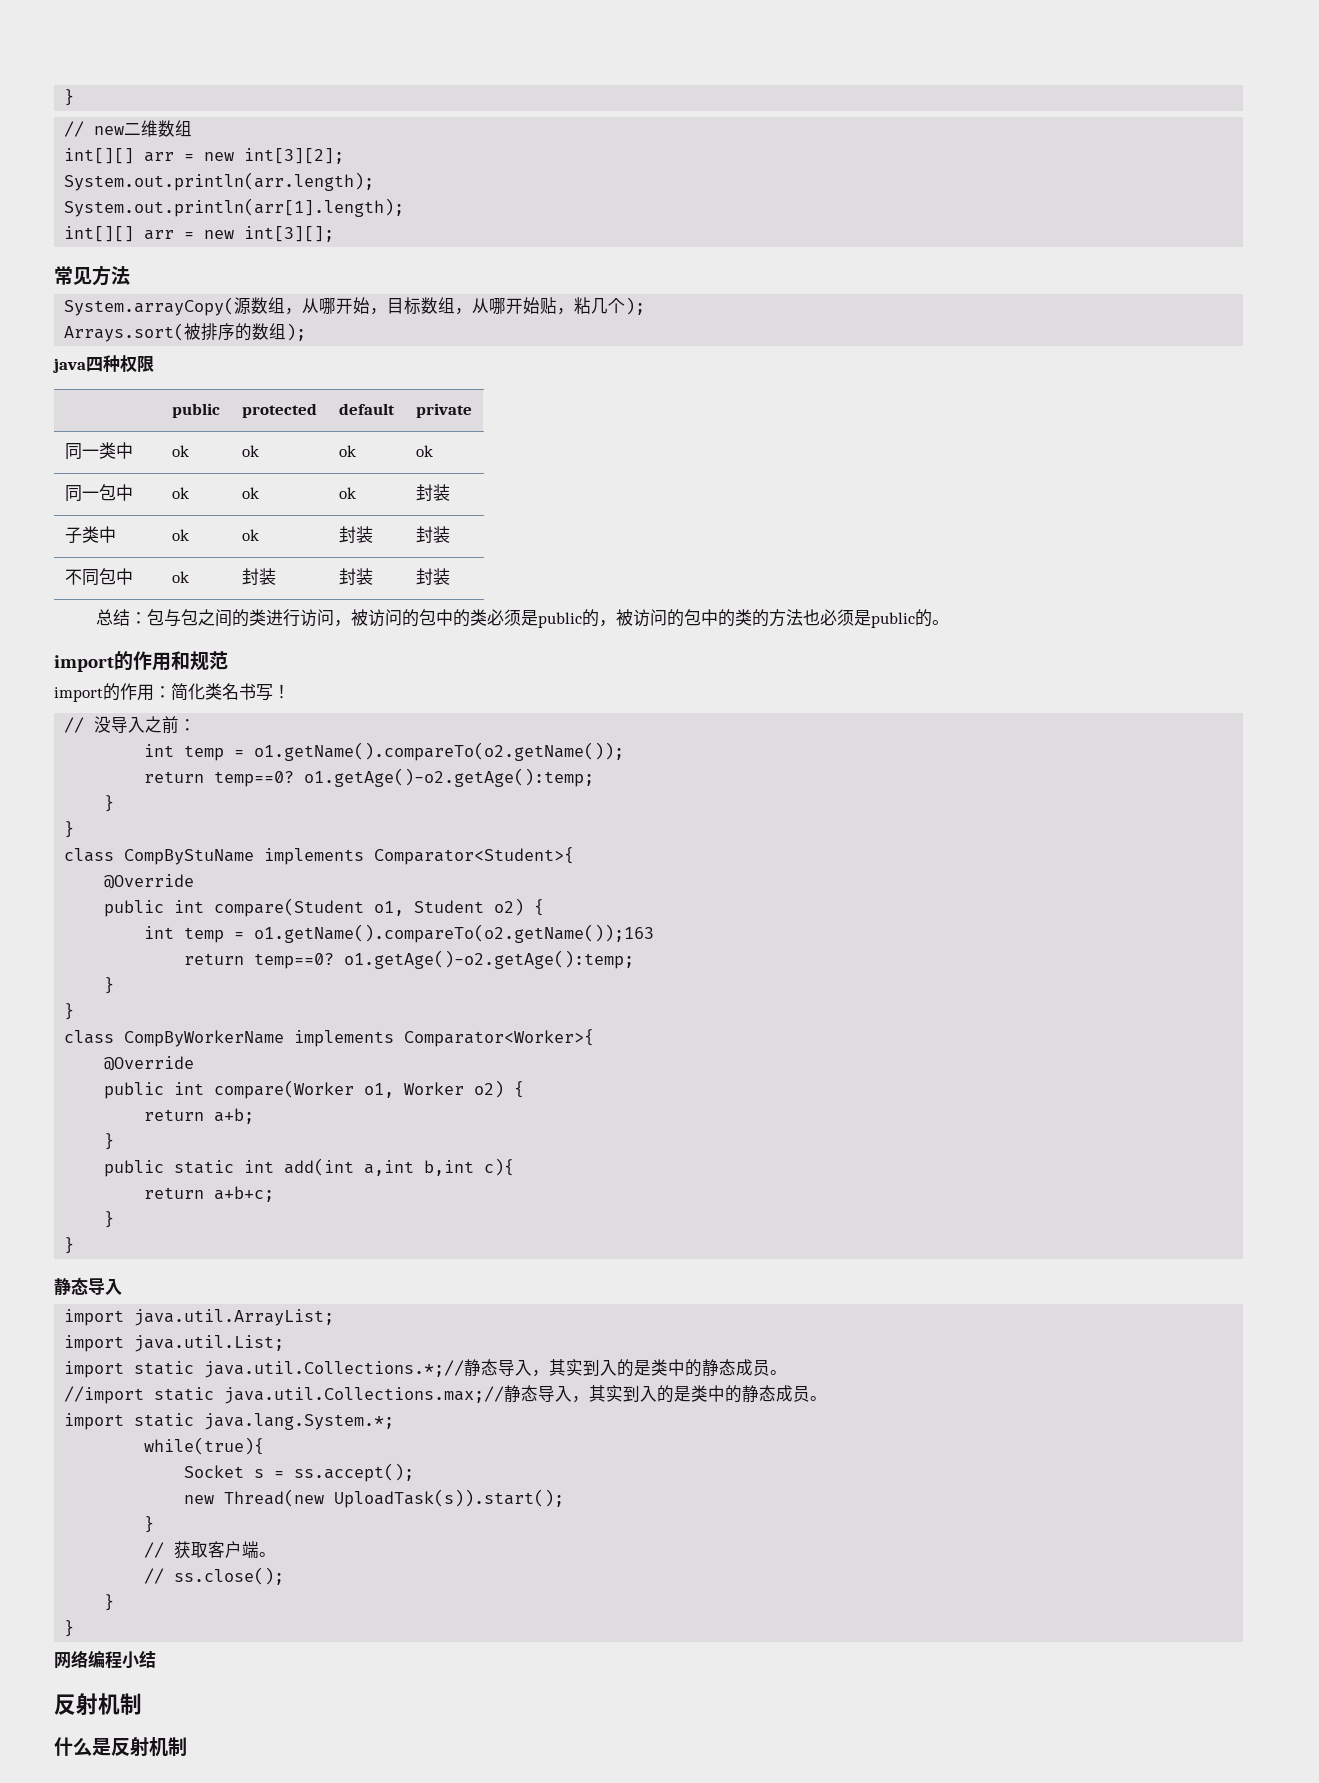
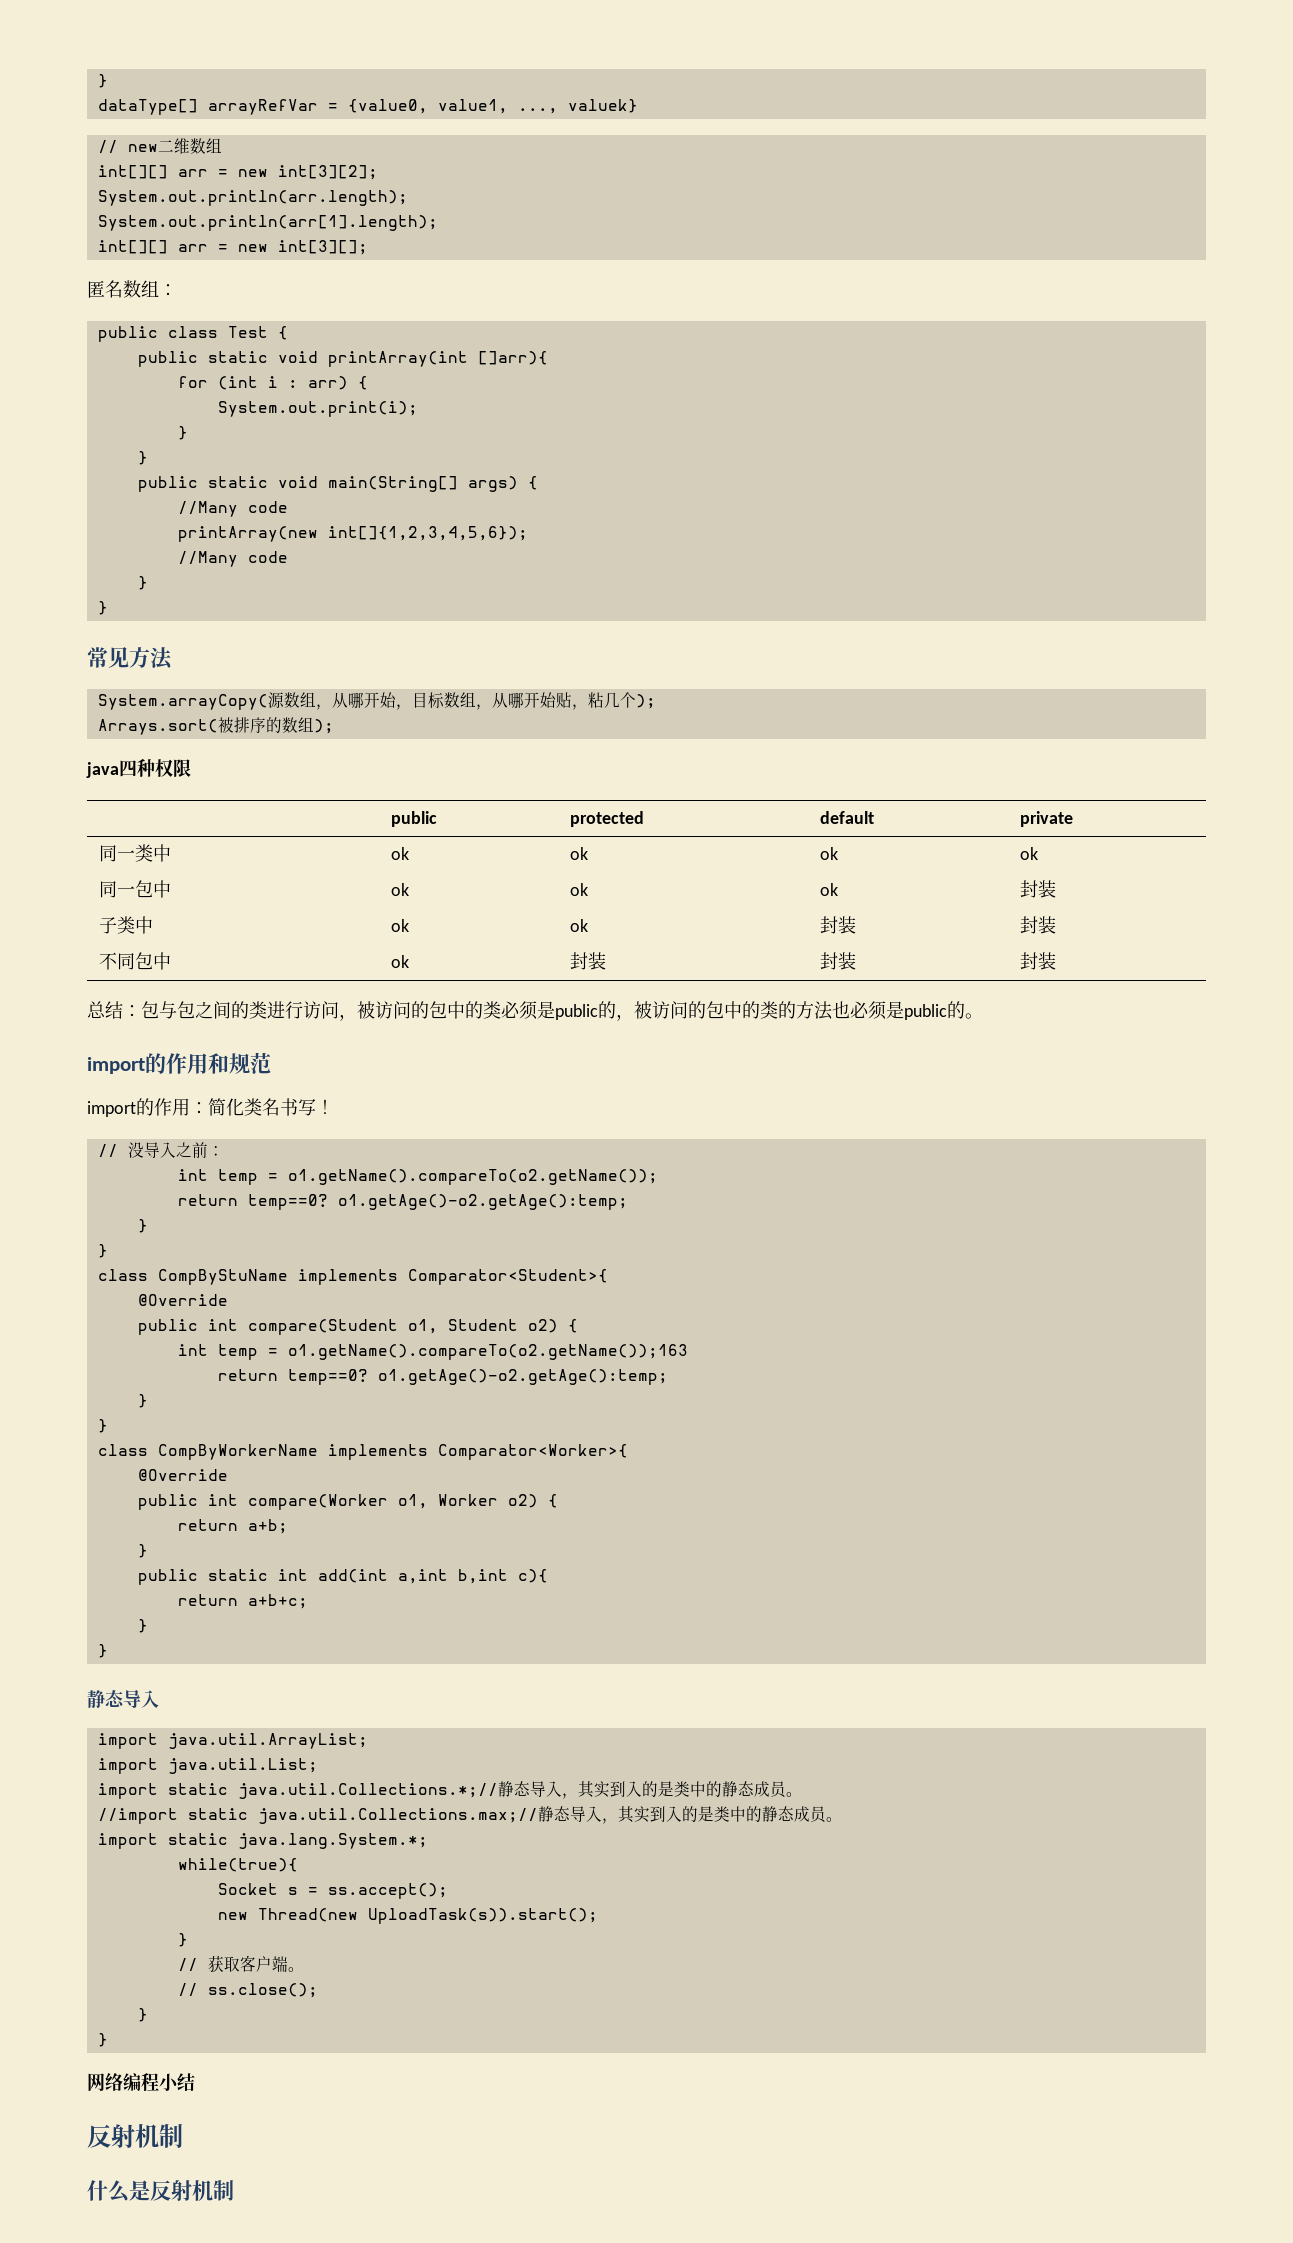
[64,89,75,106] } -> [97,74,108,88] [97,99,638,115] } // dataType[] arrayRefVar = {value0, value1, ..., valuek}
(335, 234) none -> [87,280,177,298] [97,326,288,342] [137,351,548,367] [177,376,368,390] [217,401,418,417] [177,426,188,440] [137,451,148,465] [137,476,538,492] [177,501,288,517] [177,526,528,542] [177,551,288,567] [137,576,148,590] [97,601,108,615] // 匿名数组： // public class Test { // public static void printArray(int []arr){ // for (int i : arr) { // System.out.print(i); // } // } // public static void main(String[] args) { // //Many code // printArray(new int[]{1,2,3,4,5,6}); // //Many code // } // }

